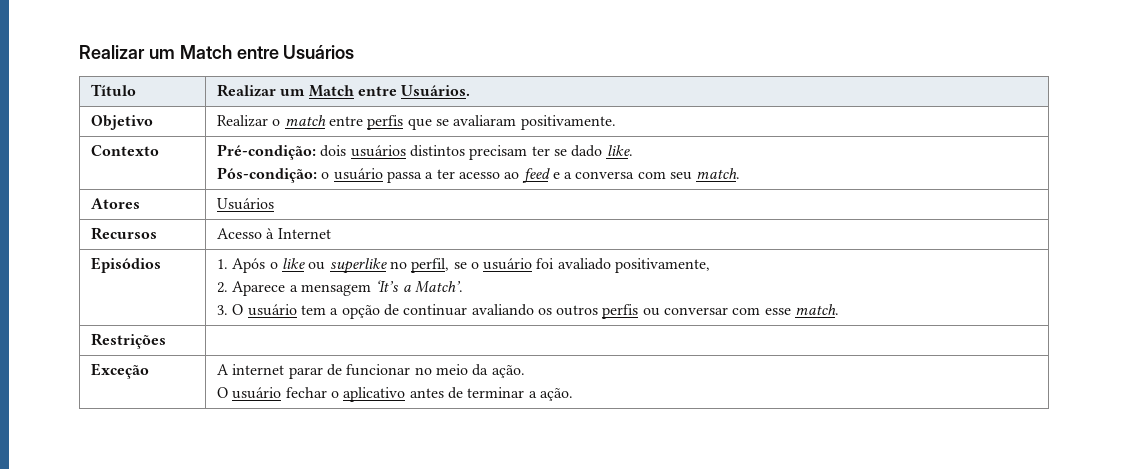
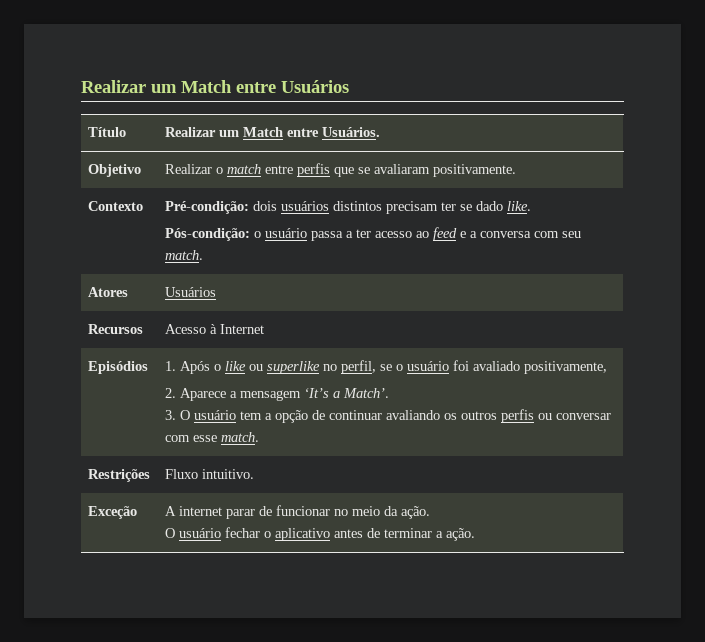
(166, 341) none -> [165,469,255,479] Fluxo intuitivo.

